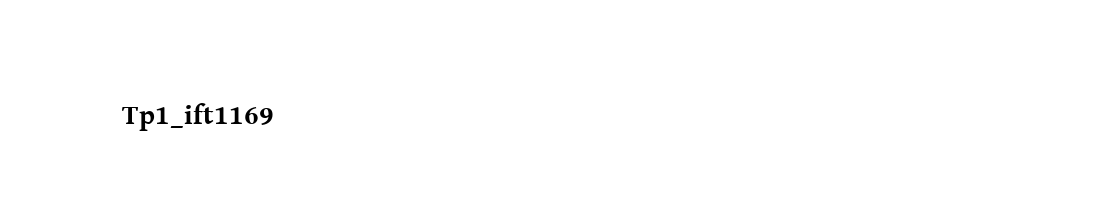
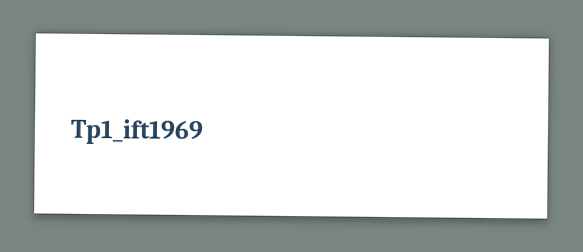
[122,103,274,131] Tp1_ift1169 -> [70,118,204,146] Tp1_ift1969

